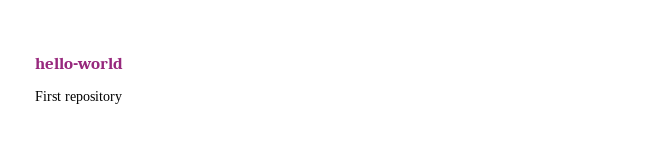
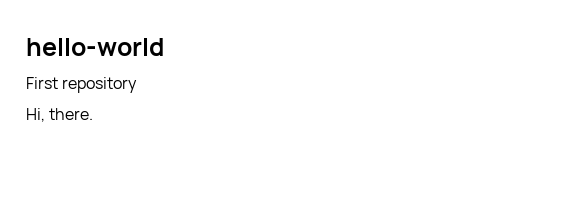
(122, 97) none -> [26,108,94,122] // Hi, there.

